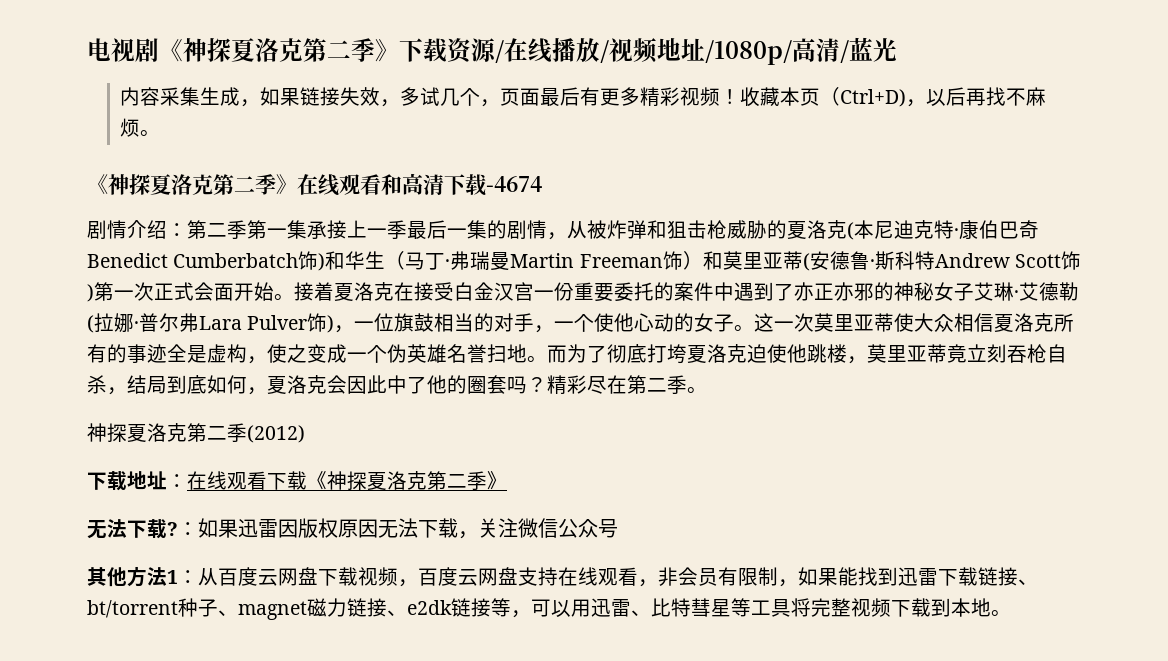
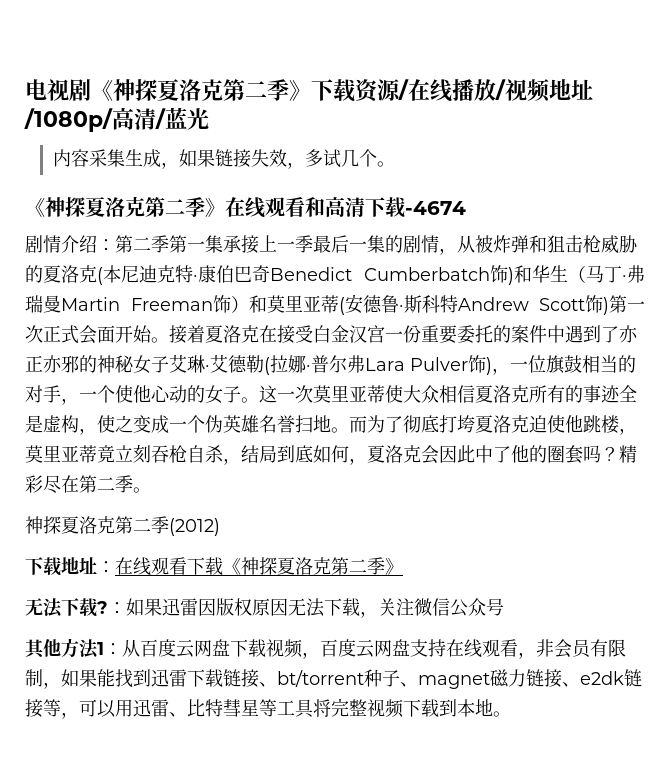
[480,87,1047,107] [120,118,141,137] ，页面最后有更多精彩视频！收藏本页（Ctrl+D)，以后再找不麻烦 -> (377, 158) none

